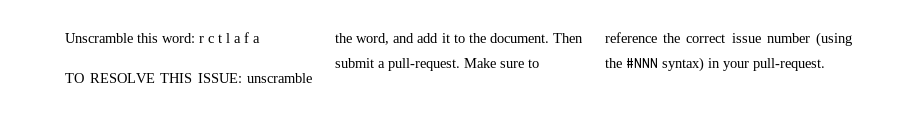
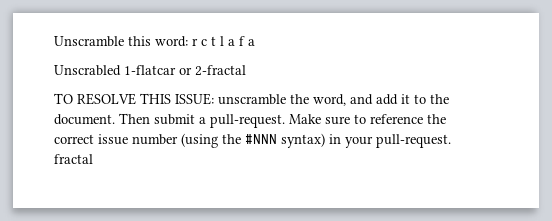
(260, 39) none -> [54,65,246,76] // Unscrabled 1-flatcar or 2-fractal
(825, 64) none -> [54,154,93,164] fractal

